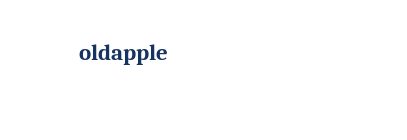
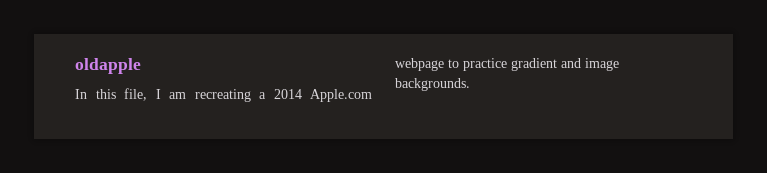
(168, 54) none -> [75,88,372,102] [395,58,619,71] [395,78,470,91] // In this file, I am recreating a 2014 Apple.com webpage to practice gradient and image backgrounds.

